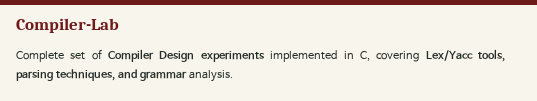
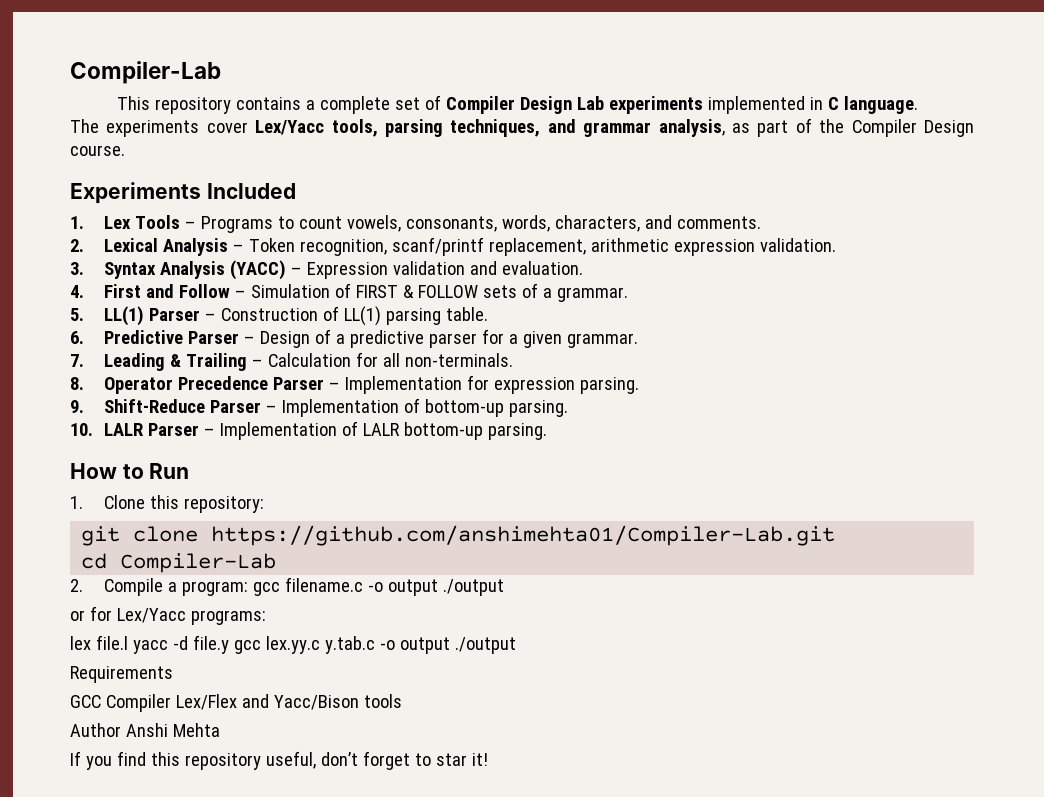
[16,18,119,33] [16,51,64,62] Compiler-Lab // Complete -> [70,61,221,84] [117,96,391,114] Compiler-Lab // This repository contains a complete
(195, 56) none -> [577,96,605,110] Lab
[359,51,420,62] C, covering -> [828,96,919,114] [70,119,248,137] C language. // The experiments cover
[188,70,233,82] analysis. -> [658,118,974,137] [70,145,125,156] [70,182,296,204] [70,215,761,233] [70,237,836,256] [70,260,583,280] [70,283,628,302] [70,306,488,326] [70,329,638,348] [70,352,513,371] [70,375,639,394] [70,398,568,417] [70,421,547,440] [70,463,190,479] [70,495,264,513] [81,525,836,546] [81,553,277,573] [70,577,504,596] [70,606,266,625] [70,635,516,654] [70,666,173,683] [70,694,402,712] [70,723,220,737] [70,751,488,770] analysis, as part of the Compiler Design course. // Experiments Included // 1. Lex Tools – Programs to count vowels, consonants, words, characters, and comments. // 2. Lexical Analysis – Token recognition, scanf/printf replacement, arithmetic expression validation. // 3. Syntax Analysis (YACC) – Expression validation and evaluation. // 4. First and Follow – Simulation of FIRST & FOLLOW sets of a grammar. // 5. LL(1) Parser – Construction of LL(1) parsing table. // 6. Predictive Parser – Design of a predictive parser for a given grammar. // 7. Leading & Trailing – Calculation for all non-terminals. // 8. Operator Precedence Parser – Implementation for expression parsing. // 9. Shift-Reduce Parser – Implementation of bottom-up parsing. // 10. LALR Parser – Implementation of LALR bottom-up parsing. // How to Run // 1. Clone this repository: // git clone https://github.com/anshimehta01/Compiler-Lab.git // cd Compiler-Lab // 2. Compile a program: gcc filename.c -o output ./output // or for Lex/Yacc programs: // lex file.l yacc -d file.y gcc lex.yy.c y.tab.c -o output ./output // Requirements // GCC Compiler Lex/Flex and Yacc/Bison tools // Author Anshi Mehta // If you find this repository useful, don’t forget to star it!

